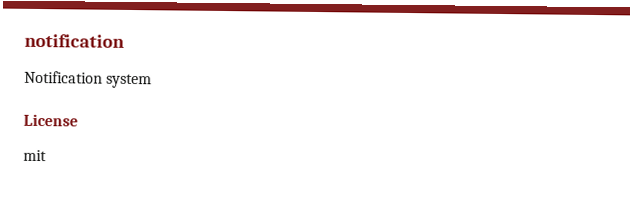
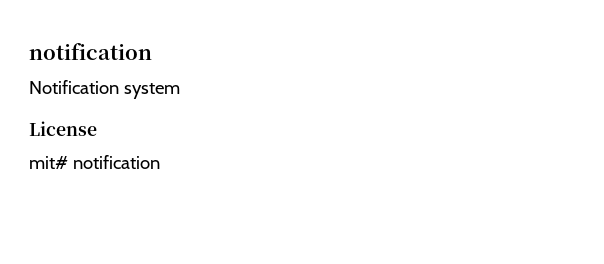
[23,149,47,162] mit -> [29,155,160,169] mit# notification

